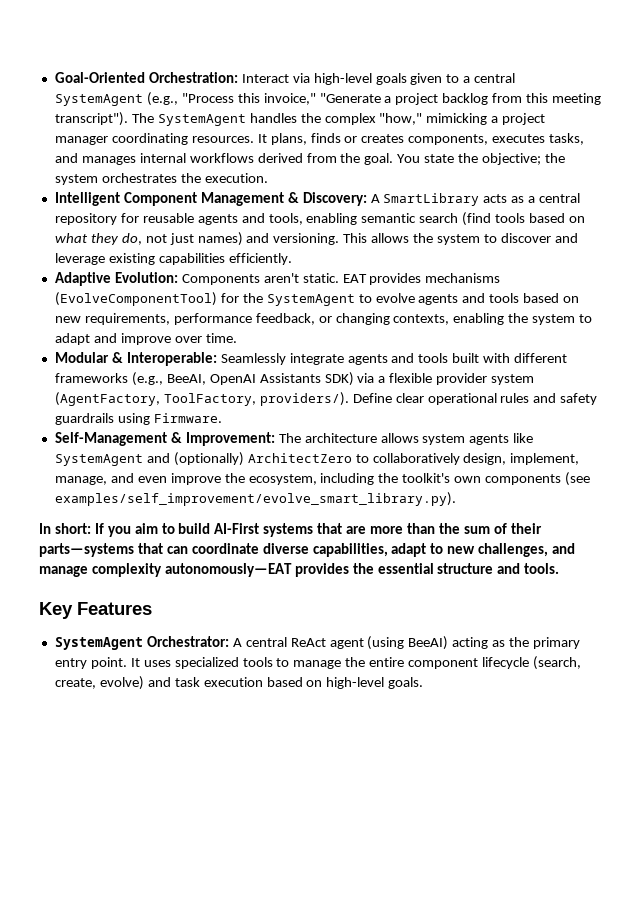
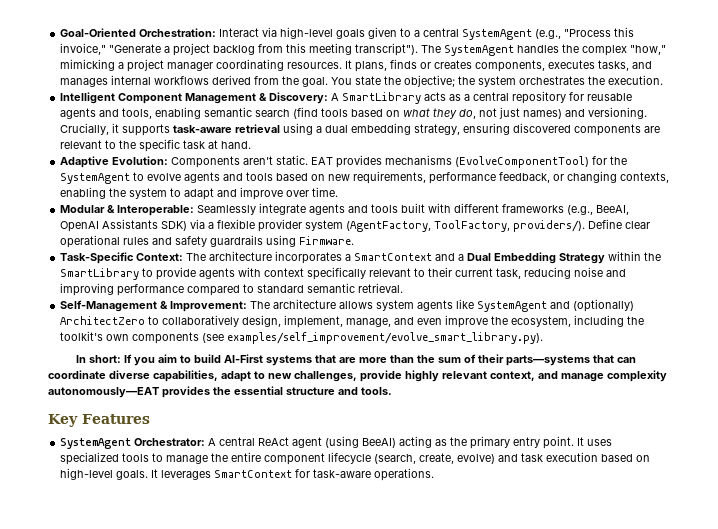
[343,233,578,245] [54,253,292,265] This allows the system to discover and leverage existing capabilities efficiently. -> [60,123,661,136] [60,139,252,152] Crucially, it supports task-aware retrieval using a dual embedding strategy, ensuring discovered components are relevant to the specific task at hand.
(222, 418) none -> [60,251,662,264] [60,267,627,280] [60,283,404,296] // Task-Specific Context: The architecture incorporates a SmartContext and a Dual Embedding Strategy within the SmartLibrary to provide agents with context specifically relevant to their current task, reducing noise and improving performance compared to standard semantic retrieval.
(549, 550) none -> [360,370,535,382] provide highly relevant context,
(424, 683) none -> [151,468,435,481] It leverages SmartContext for task-aware operations.

